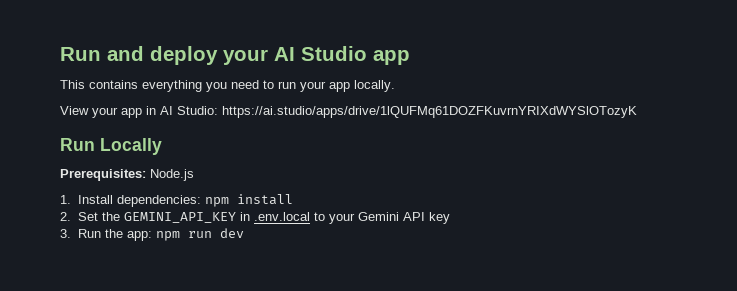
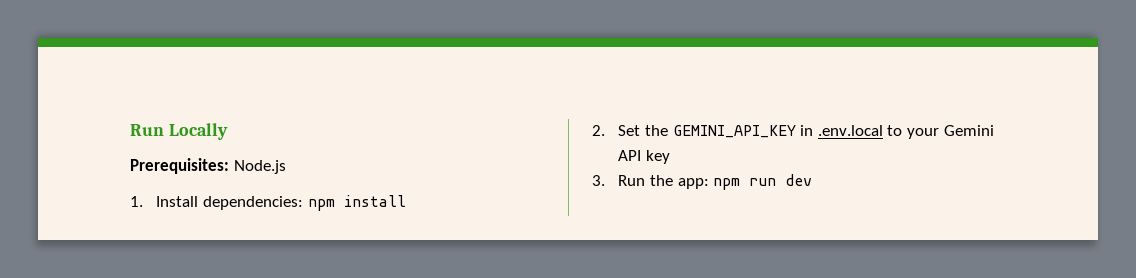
[60,46,410,65] [60,80,395,92] [60,106,637,118] [60,138,95,151] Run and deploy your AI Studio app // This contains everything you need to run your app locally. // View your app in AI Studio: https://ai.studio/apps/drive/1lQUFMq61DOZFKuvrnYRIXdWYSlOTozyK // Run -> [130,124,164,136] Run

